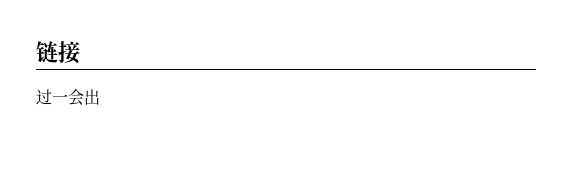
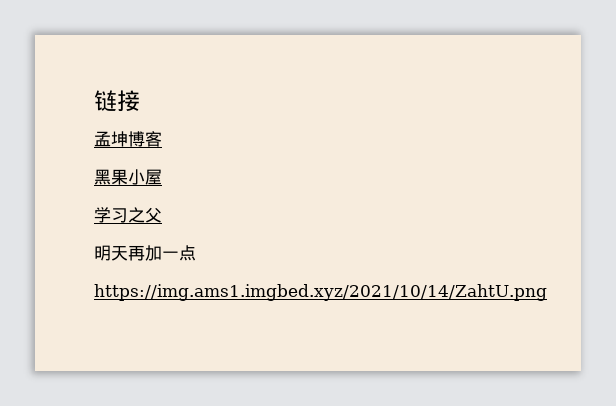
[36,89,100,106] 过一会出 -> [94,131,162,147] [94,169,162,185] [94,207,162,223] [94,245,196,261] [94,284,547,301] 孟坤博客 // 黑果小屋 // 学习之父 // 明天再加一点 // https://img.ams1.imgbed.xyz/2021/10/14/ZahtU.png

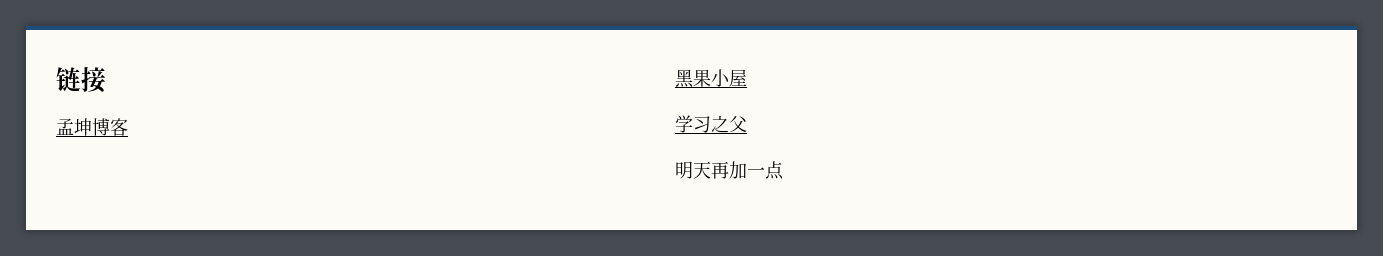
[94,284,547,301] // https://img.ams1.imgbed.xyz/2021/10/14/ZahtU.png -> (784, 170) none

